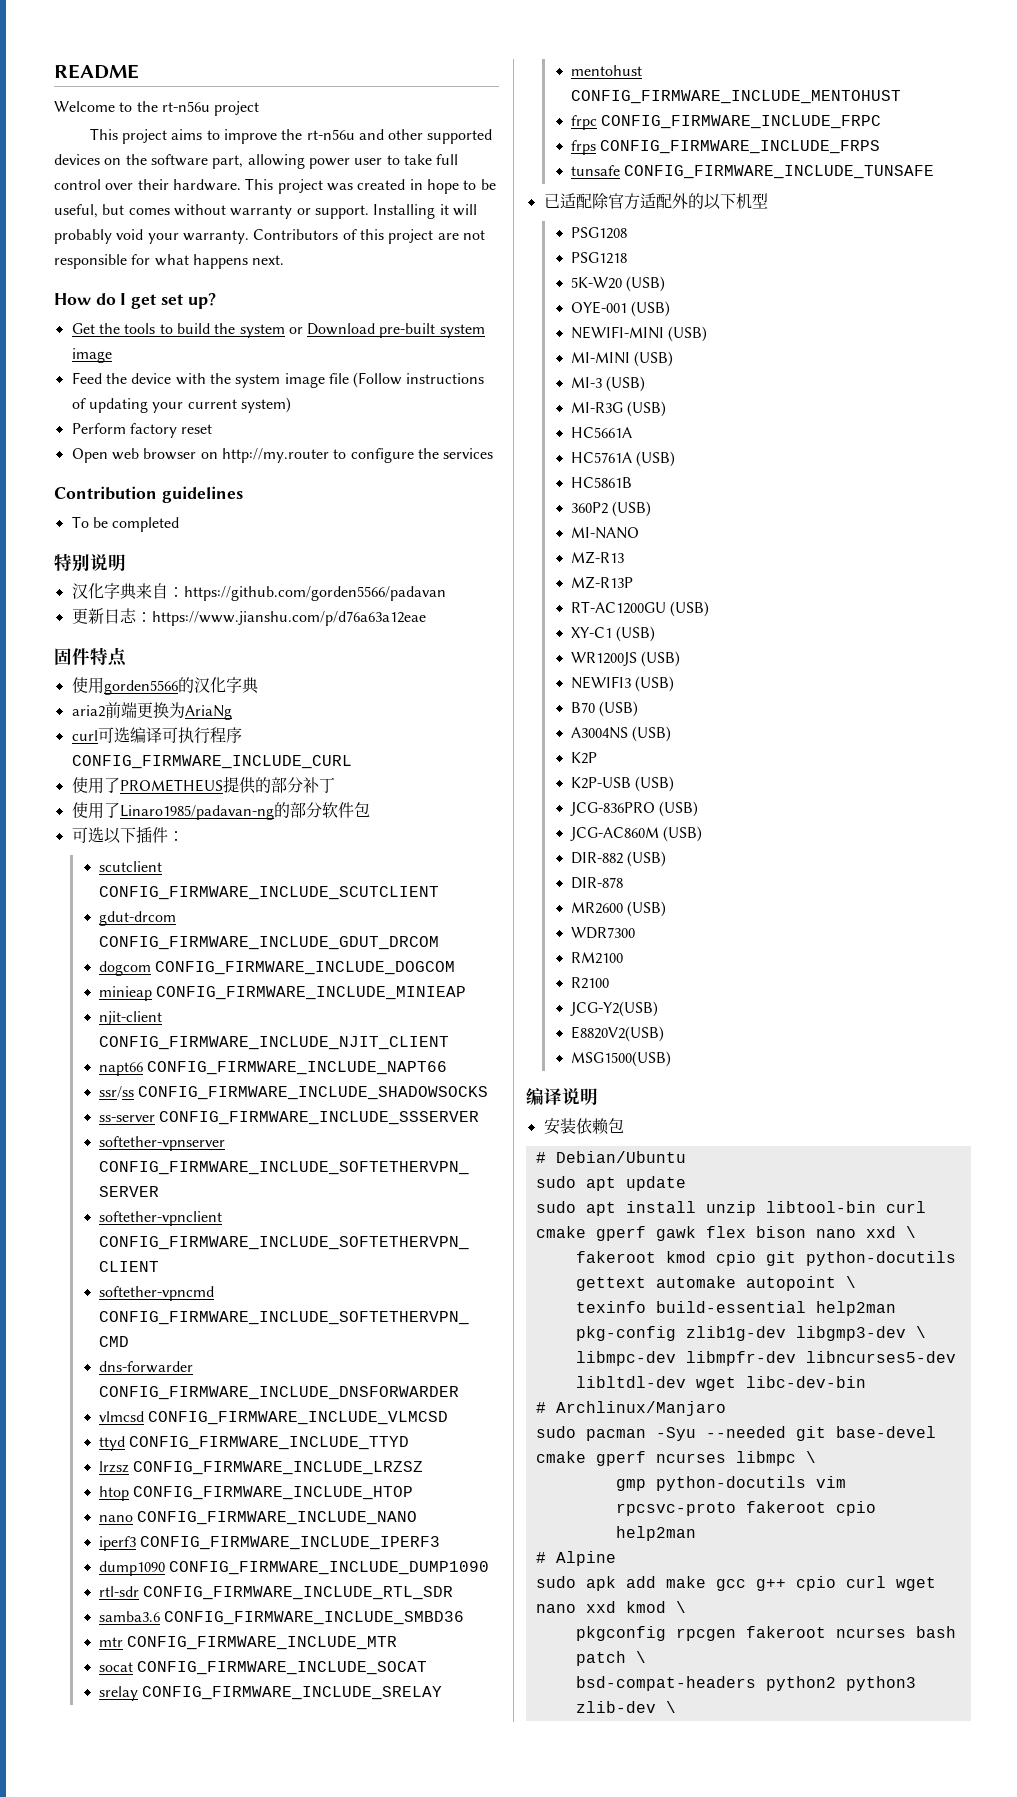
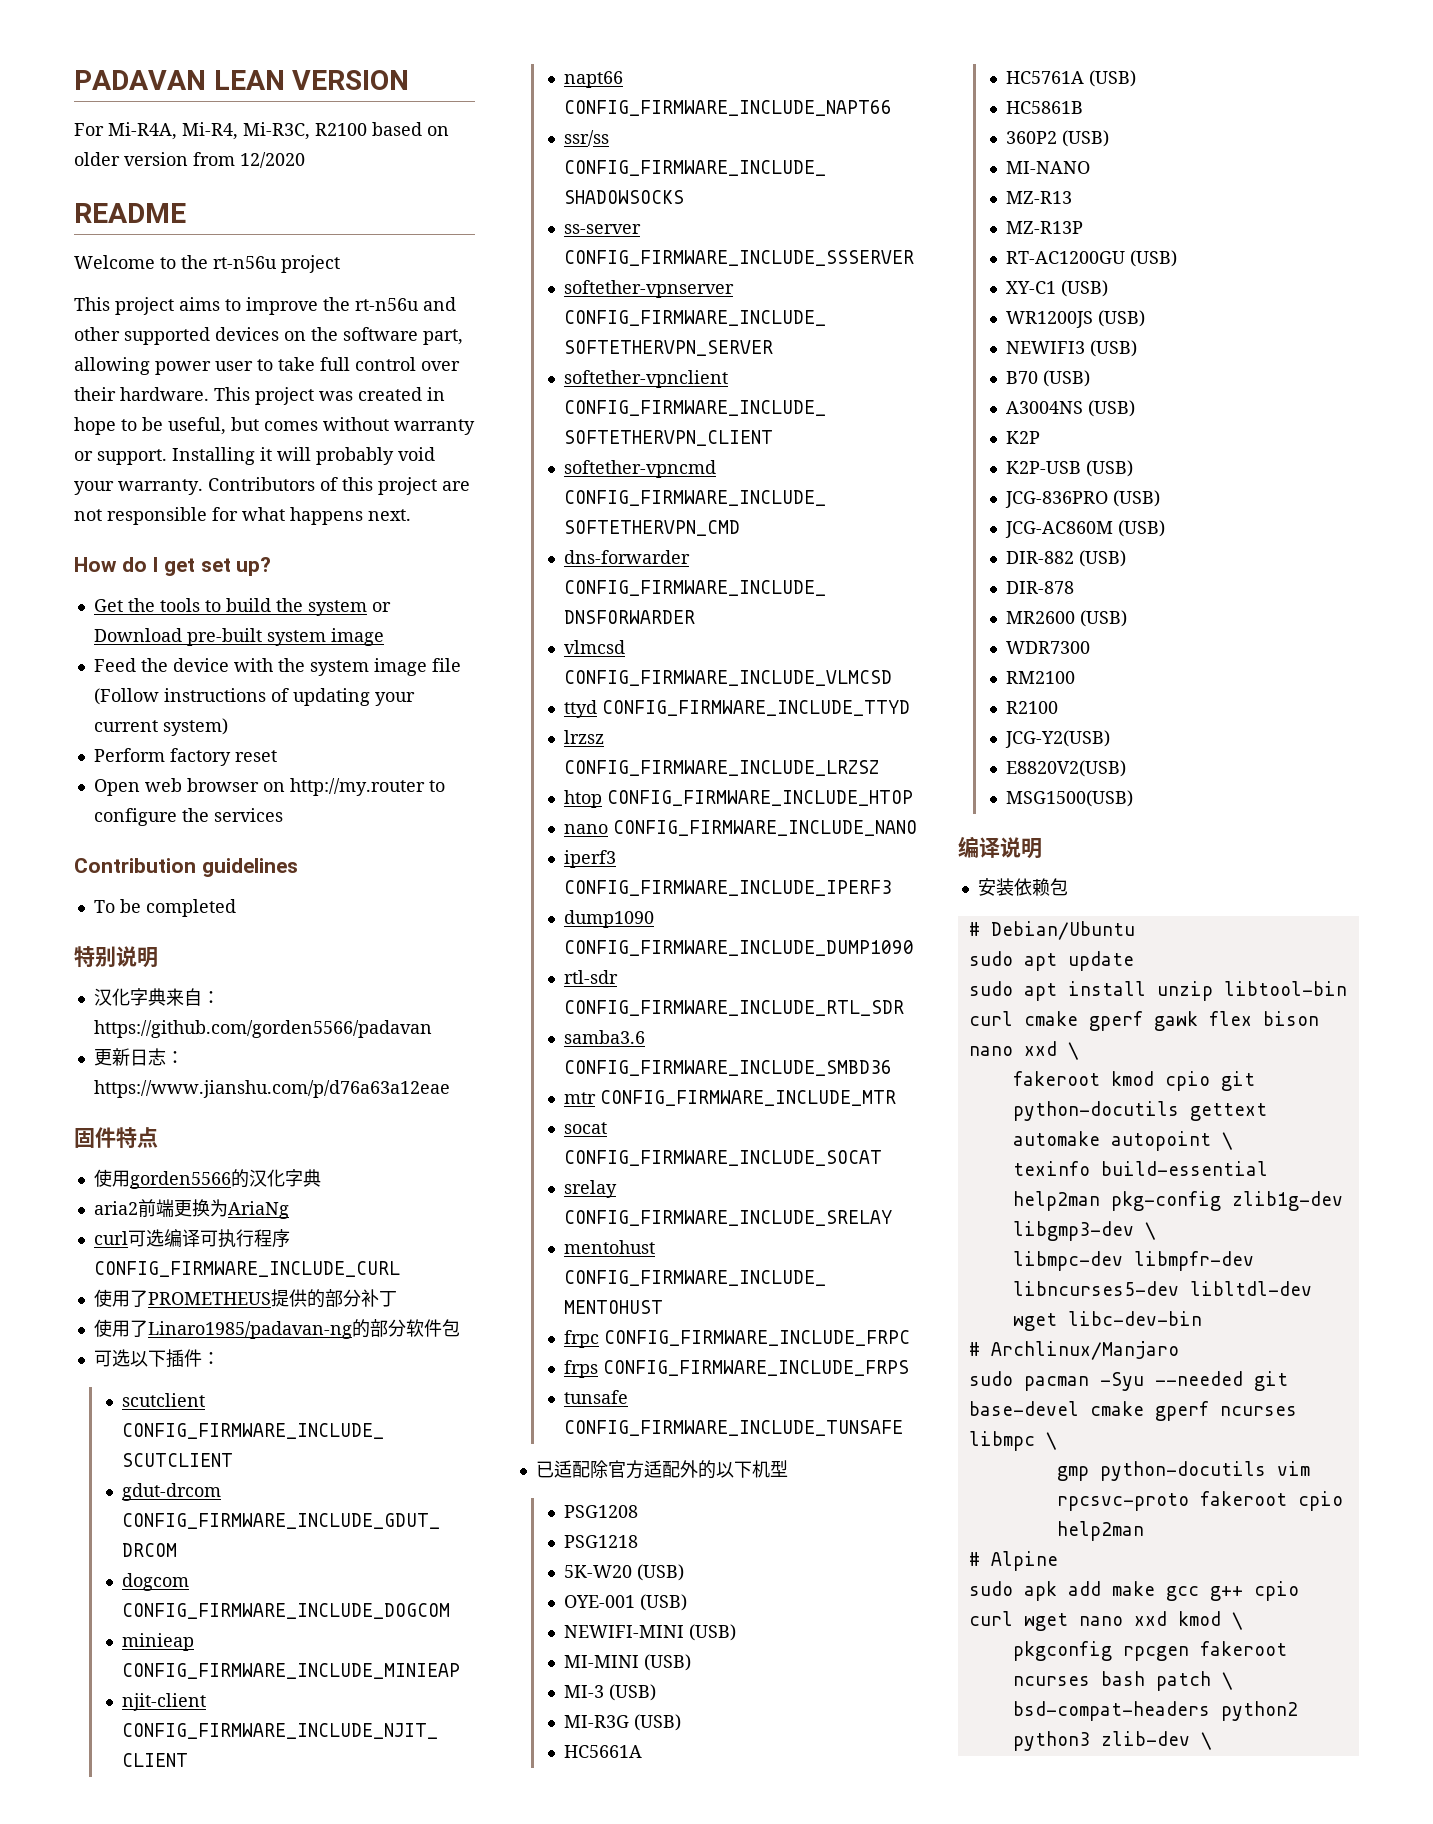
(54, 71) none -> [74,70,410,90] [74,122,449,140] [74,152,305,168] PADAVAN LEAN VERSION // For Mi-R4A, Mi-R4, Mi-R3C, R2100 based on older version from 12/2020 //

